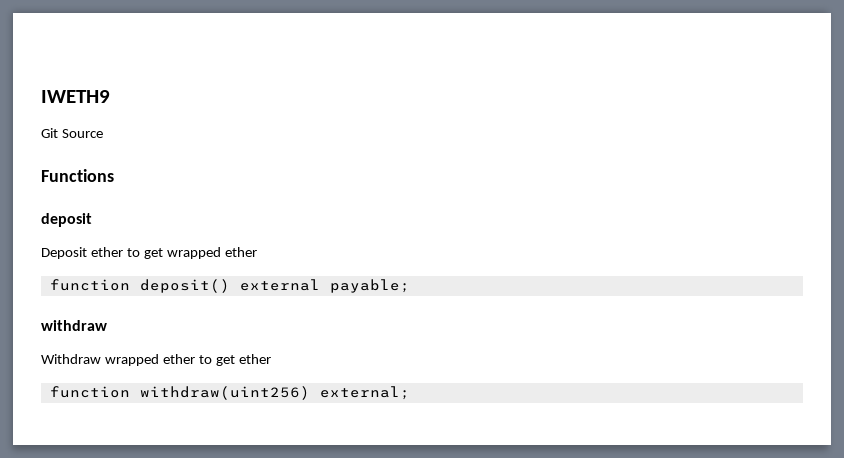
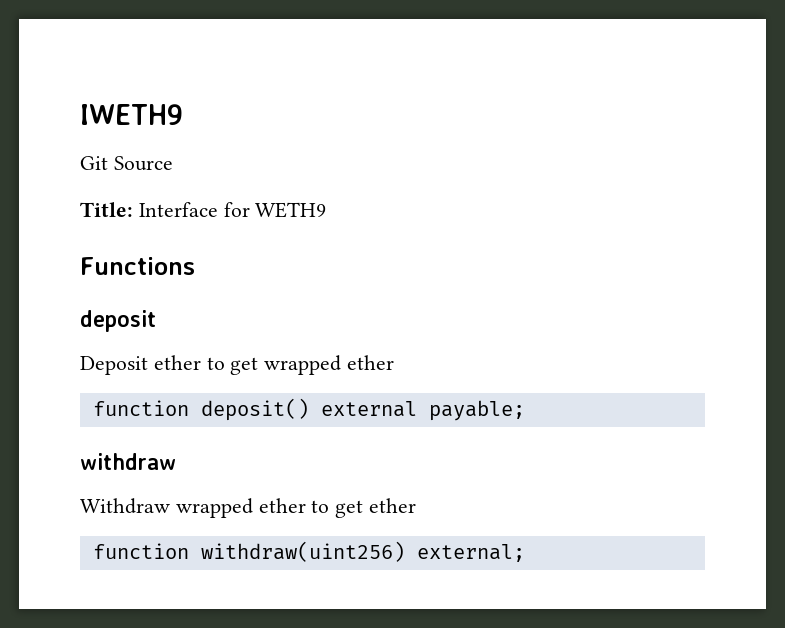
(103, 133) none -> [80,202,327,218] // Title: Interface for WETH9

